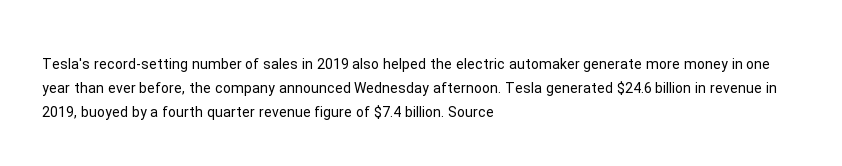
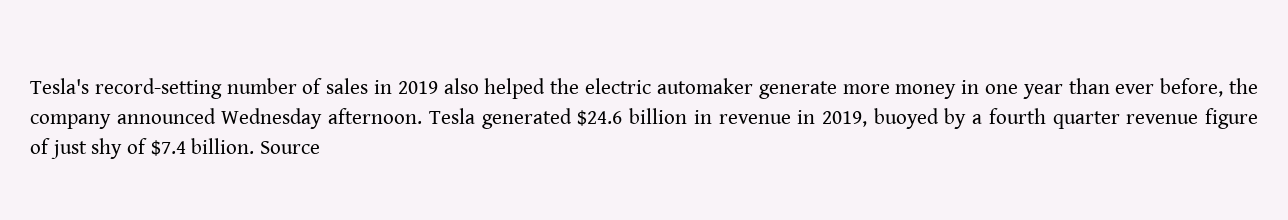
(371, 111) none -> [50,138,148,159] just shy of

